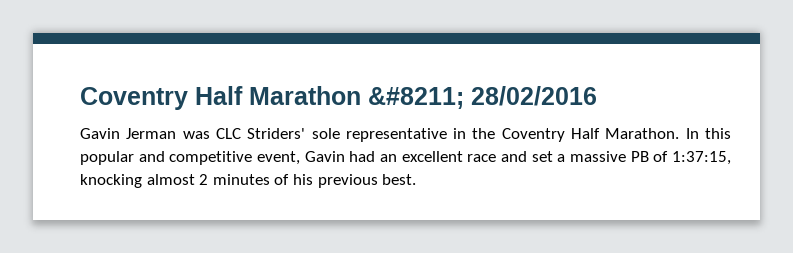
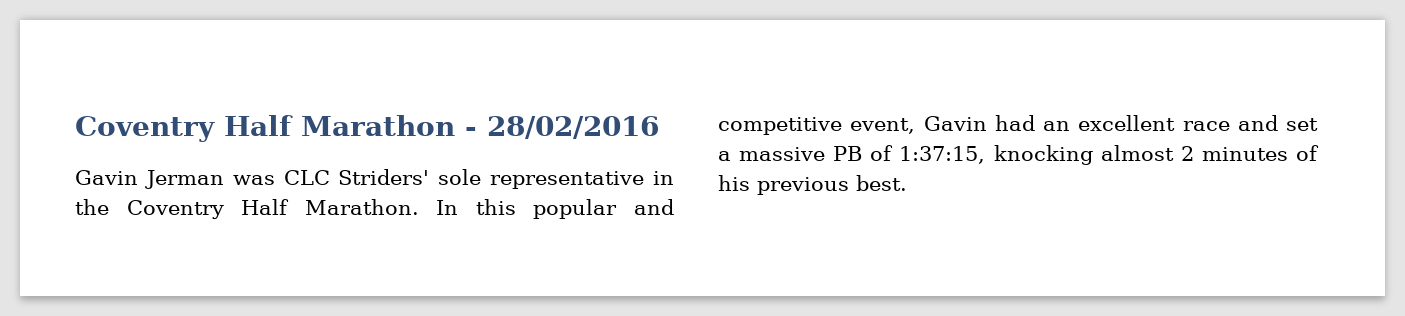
[368,87,464,109] &#8211; -> [465,127,477,136] -

